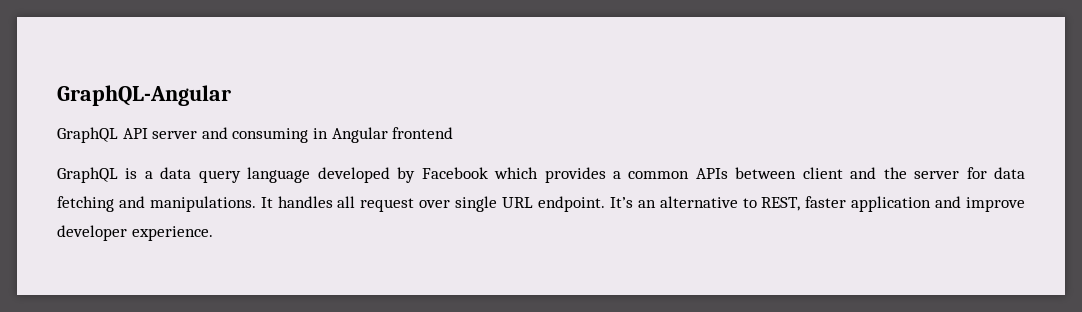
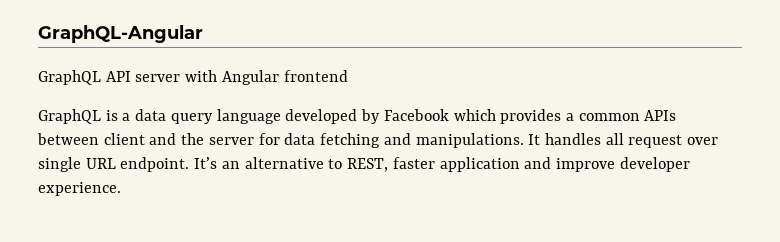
[201,127,328,143] and consuming in -> [185,70,218,82] with

